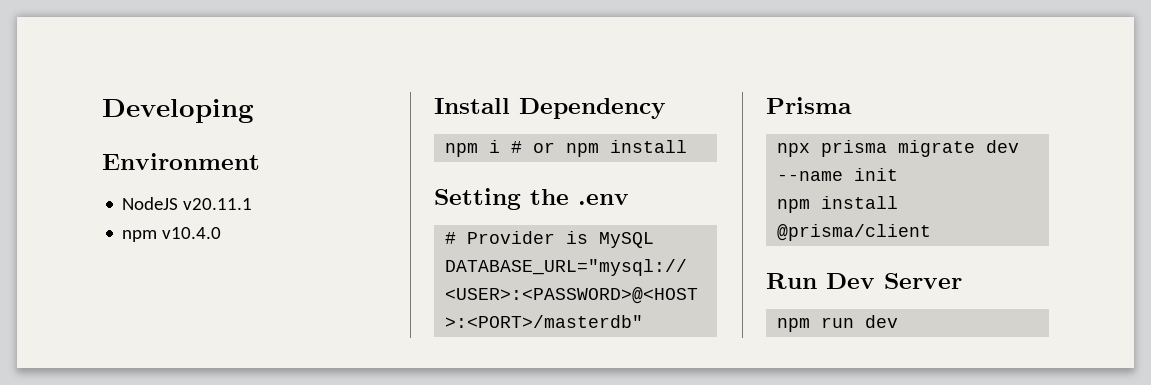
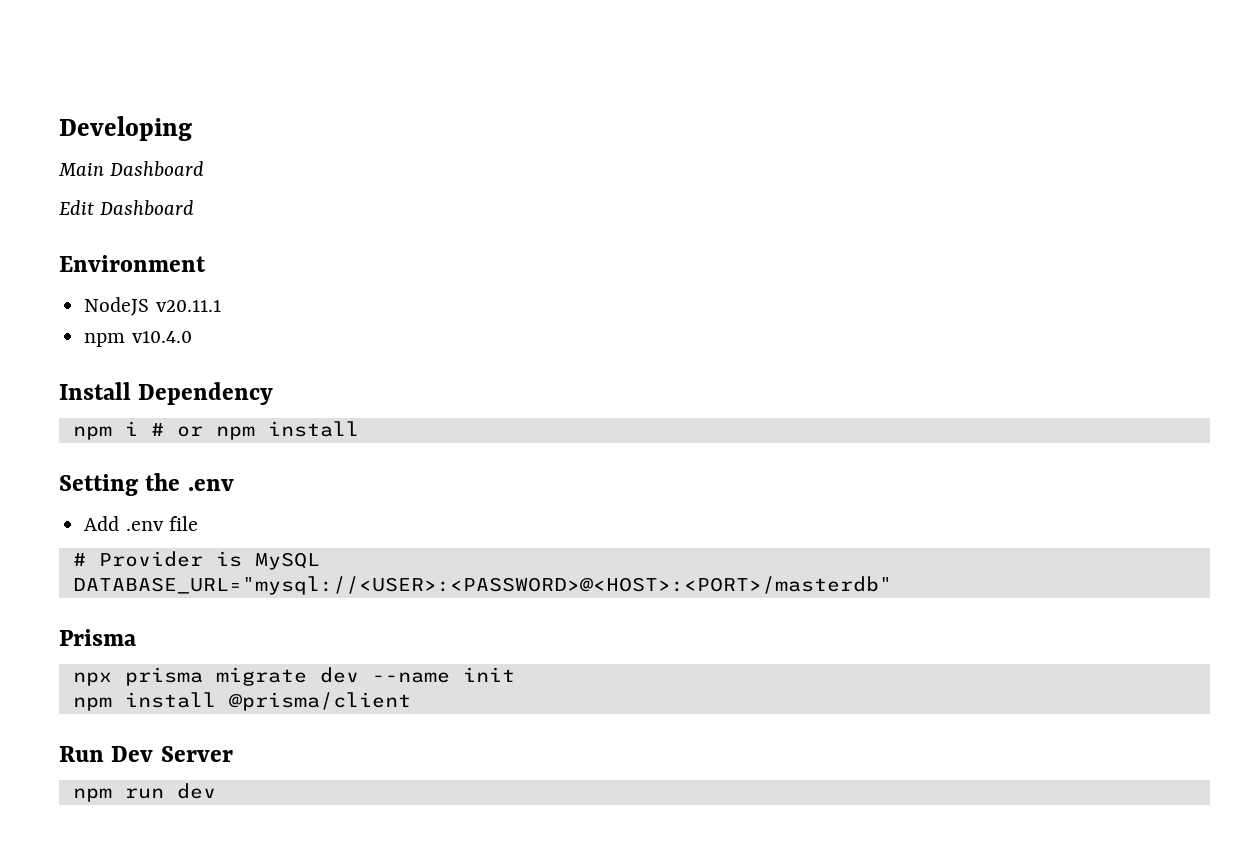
(254, 111) none -> [58,161,205,177] [59,200,195,216] // Main Dashboard // Edit Dashboard
(629, 199) none -> [84,516,198,531] // Add .env file

